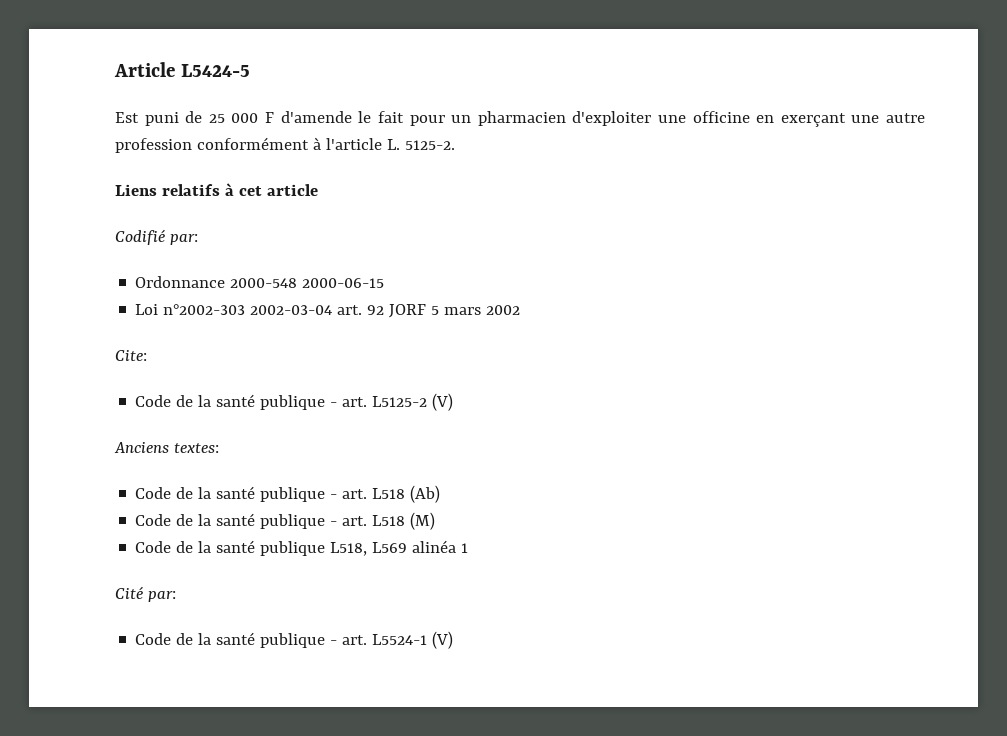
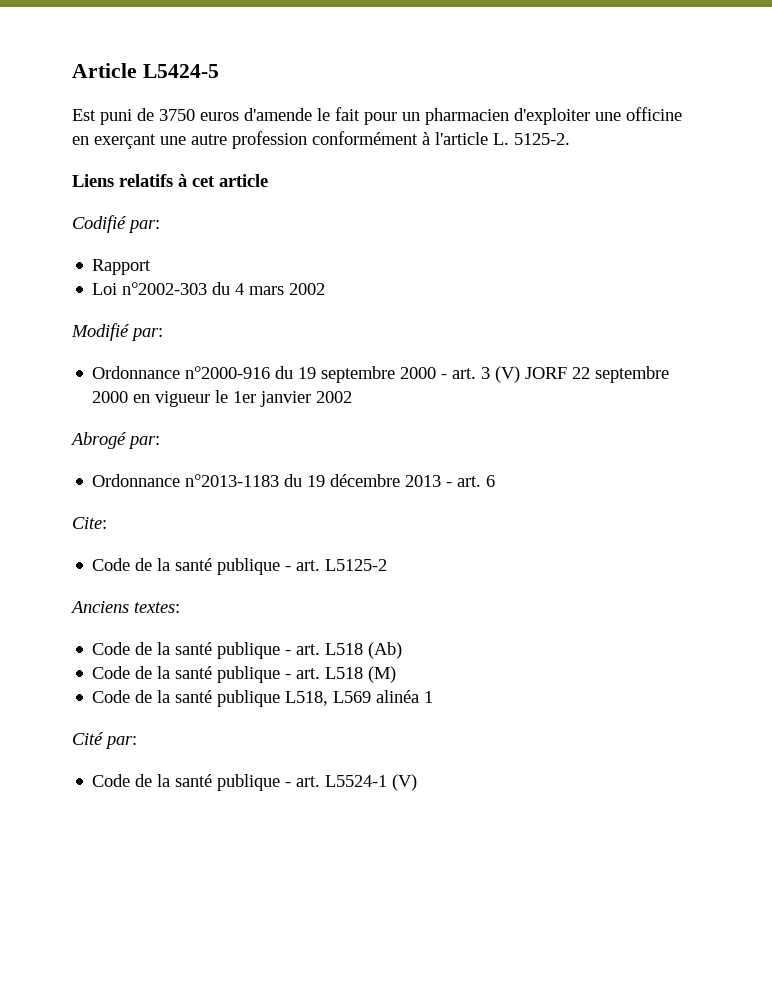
[208,112,275,123] 25 000 F -> [159,109,239,121] 3750 euros
[135,276,385,288] Ordonnance 2000-548 2000-06-15 -> [92,259,152,275] Rapport
[250,304,521,318] 2002-03-04 art. 92 JORF 5 mars 2002 -> [212,282,326,295] [71,323,163,341] [92,366,670,383] [92,390,353,407] [70,432,160,449] [92,474,496,487] du 4 mars 2002 // Modifié par: // Ordonnance n°2000-916 du 19 septembre 2000 - art. 3 (V) JORF 22 septembre 2000 en vigueur le 1er janvier 2002 // Abrogé par: // Ordonnance n°2013-1183 du 19 décembre 2013 - art. 6
[432,393,454,411] (V) -> (388, 565) none

